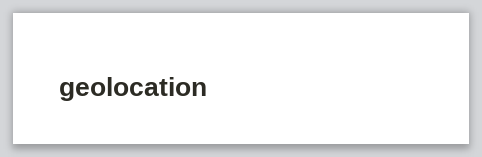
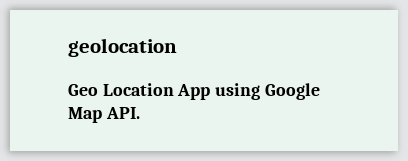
(207, 89) none -> [68,83,320,100] [68,107,140,123] // Geo Location App using Google Map API.

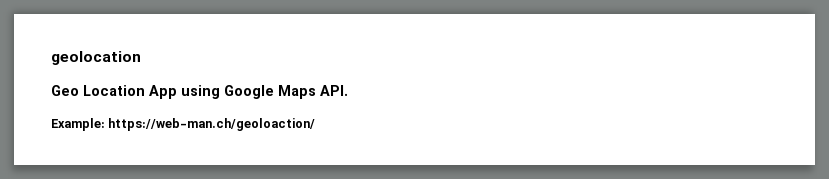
[68,107,102,123] Map -> [278,85,316,99] Maps
(140, 113) none -> [51,118,316,131] // Example: https://web-man.ch/geoloaction/

